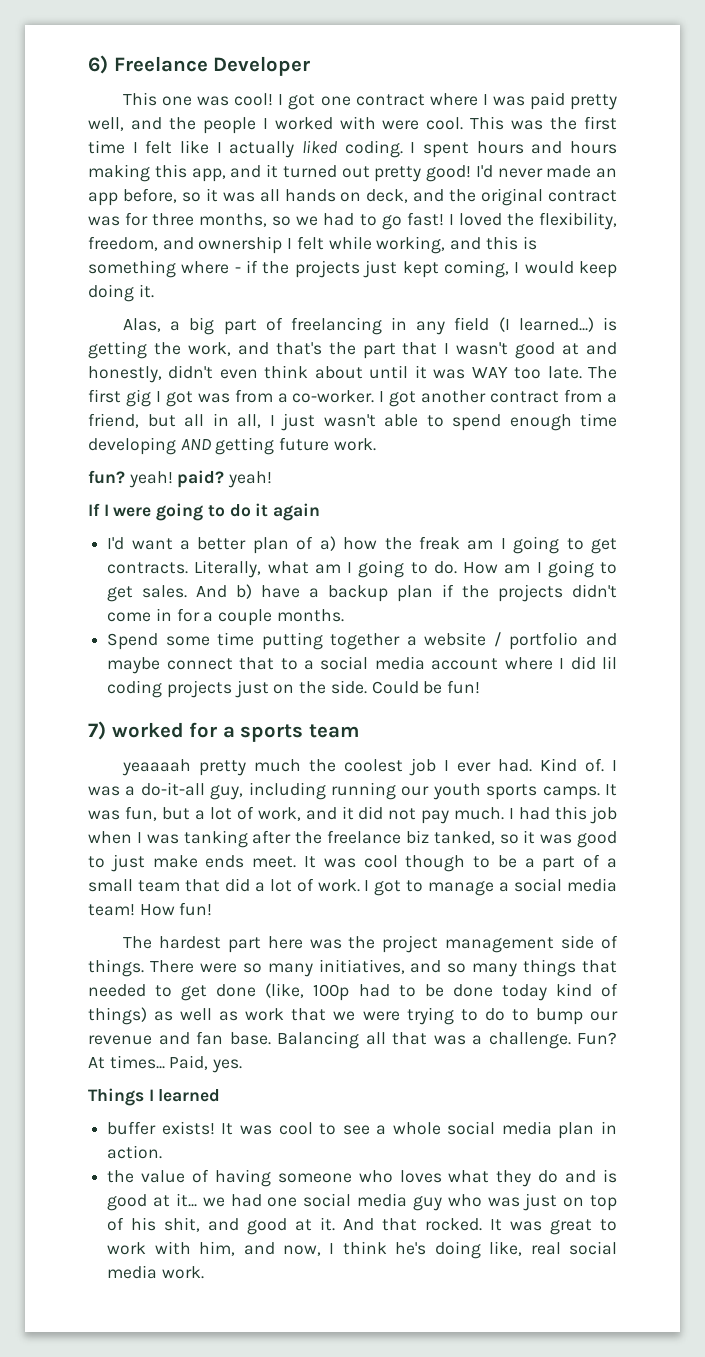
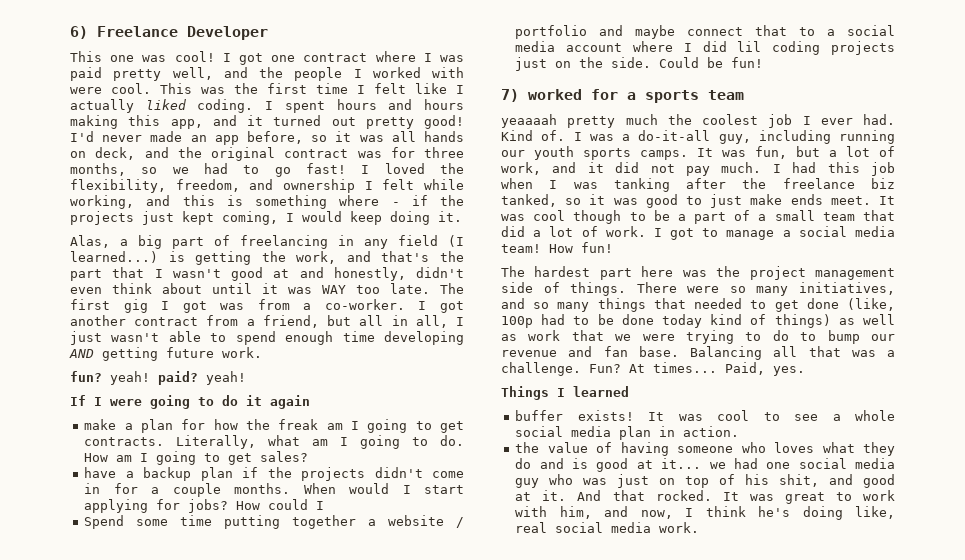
[107,536,336,554] I'd want a better plan of a) -> [84,419,206,433] make a plan for
[142,584,253,599] sales. And b) -> [260,451,309,462] sales? //
(344, 615) none -> [303,483,464,494] [84,499,325,513] When would I start applying for jobs? How could I

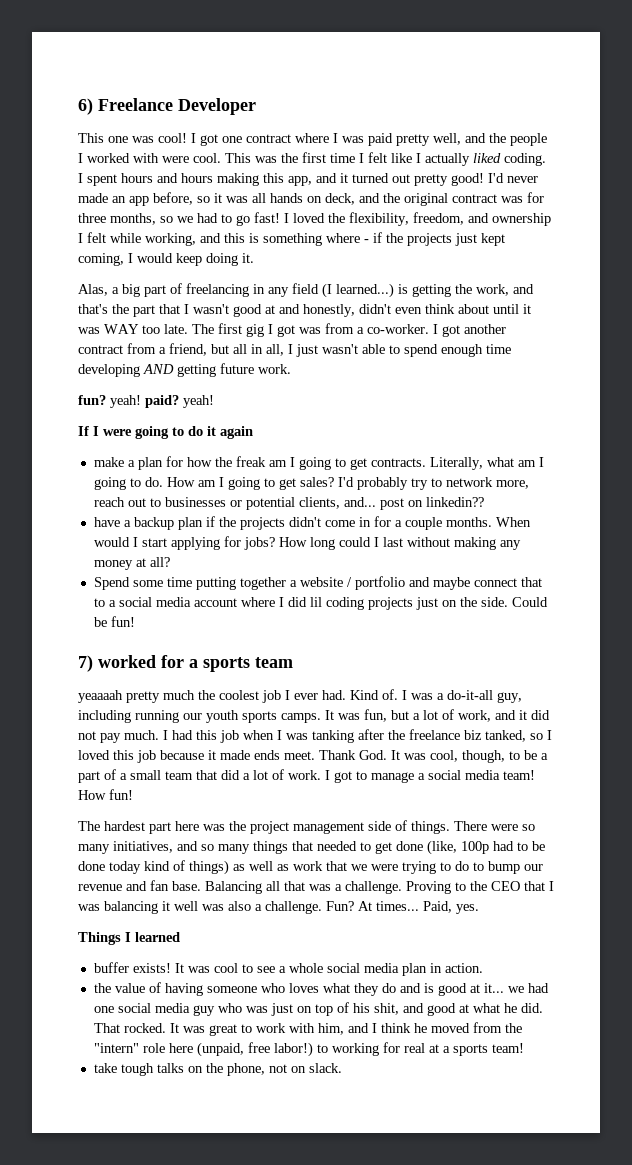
(309, 456) none -> [337,477,529,490] [93,497,484,510] I'd probably try to network more, reach out to businesses or potential clients, and... post on linkedin??
(261, 505) none -> [309,537,335,550] long
(325, 505) none -> [382,537,521,550] [93,557,170,570] last without making any money at all?
[589,194,895,208] [501,210,622,224] it was good to just make ends meet. It was cool though -> [547,730,552,740] [78,750,505,763] I loved this job because it made ends meet. Thank God. It was cool, though,
(581, 369) none -> [406,881,554,894] [78,901,322,914] Proving to the CEO that I was balancing it well was also a challenge.
[542,490,645,501] it. And that -> [472,1003,543,1013] [93,1023,120,1033] what he did. That
[640,510,673,519] now, -> (369, 1028) none
[758,506,895,520] [515,522,700,533] he's doing like, real social media work. -> [413,1022,522,1033] [93,1042,524,1057] [93,1063,342,1076] he moved from the "intern" role here (unpaid, free labor!) to working for real at a sports team! // take tough talks on the phone, not on slack.

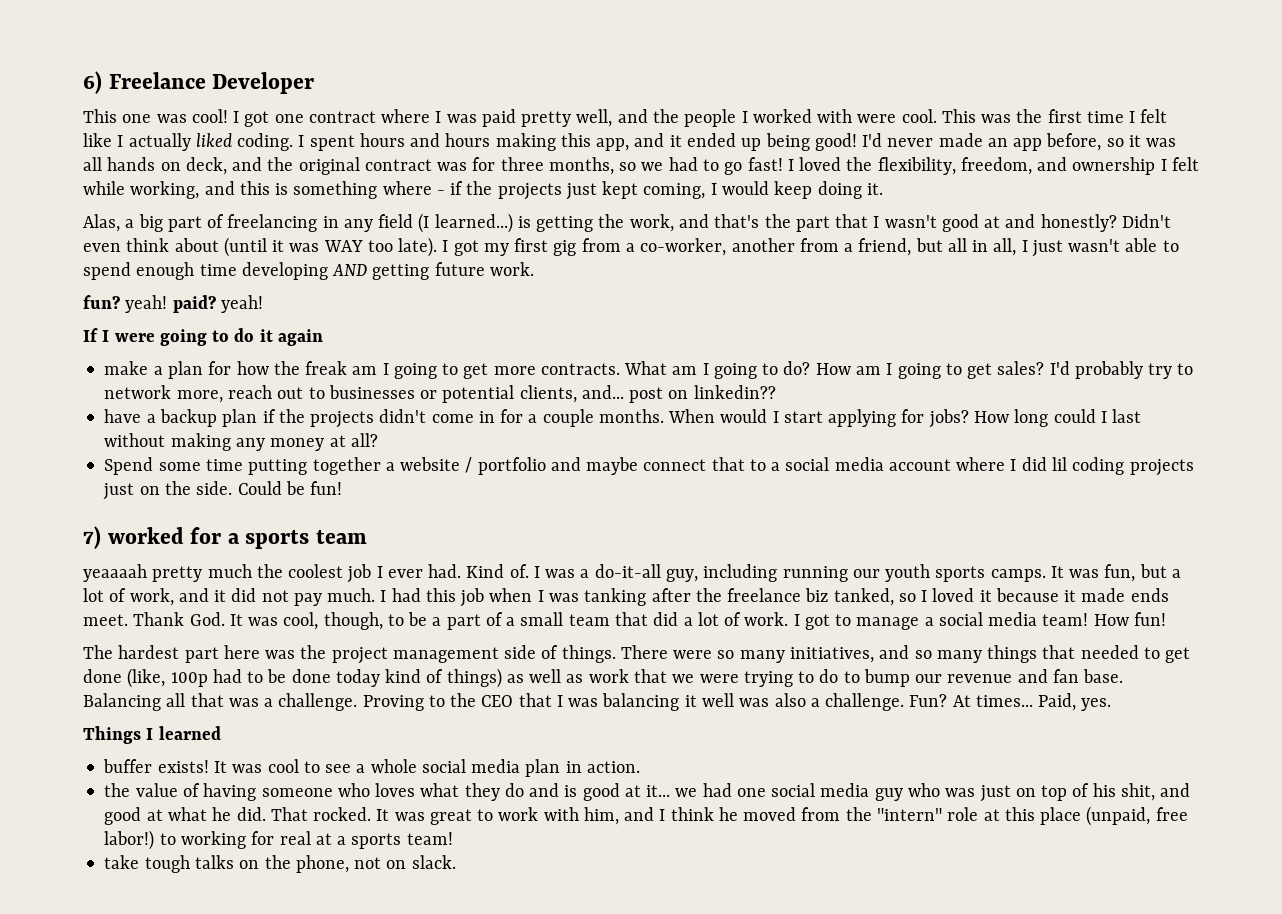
[352,173,448,186] turned out pretty -> [686,133,810,151] ended up being
[303,304,391,317] honestly, didn't -> [1040,214,1171,232] honestly? Didn't
[493,304,519,314] until -> [223,237,267,257] (until
[164,323,506,337] [78,345,123,354] late. The first gig I got was from a co-worker. I got another contract -> [398,237,795,257] late). I got my first gig from a co-worker, another
[370,457,544,470] [93,477,163,490] contracts. Literally, what am I going to do. -> [493,361,811,379] more contracts. What am I going to do?
[113,750,156,763] this job -> [979,590,992,602] it
[168,1043,193,1053] here -> [983,807,1082,825] at this place

